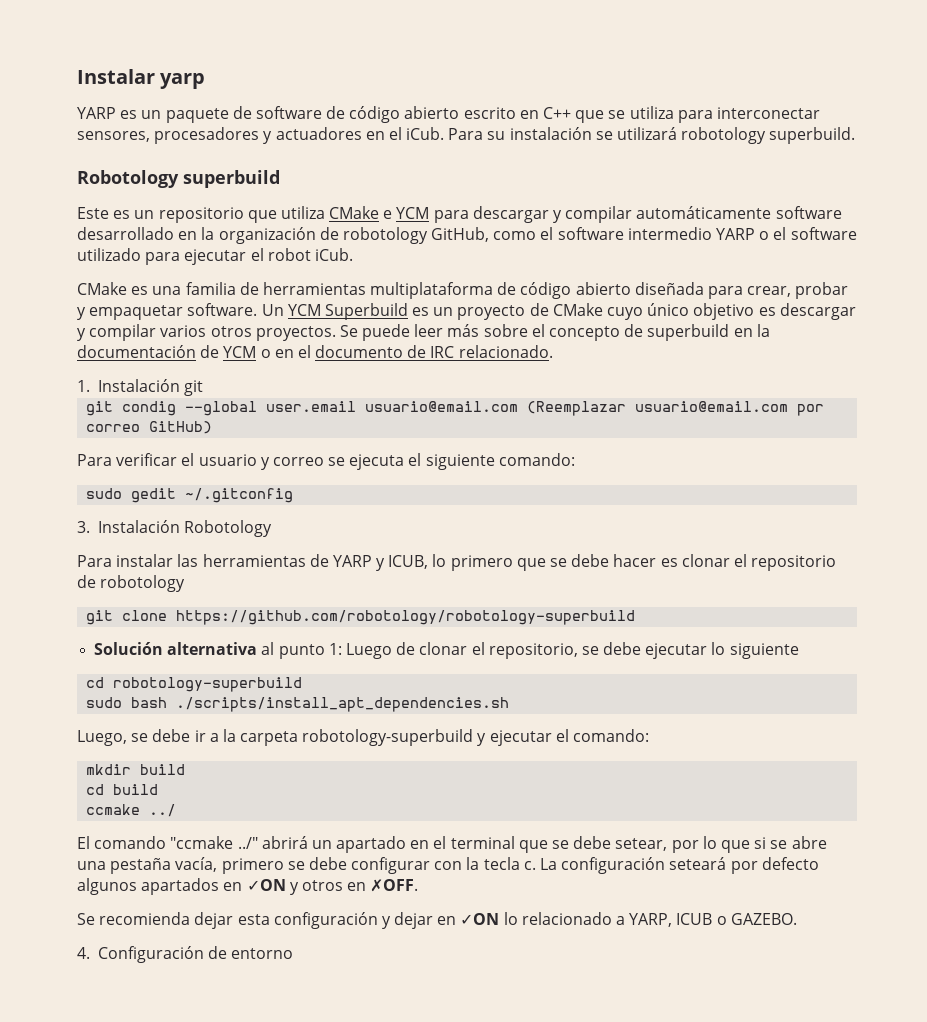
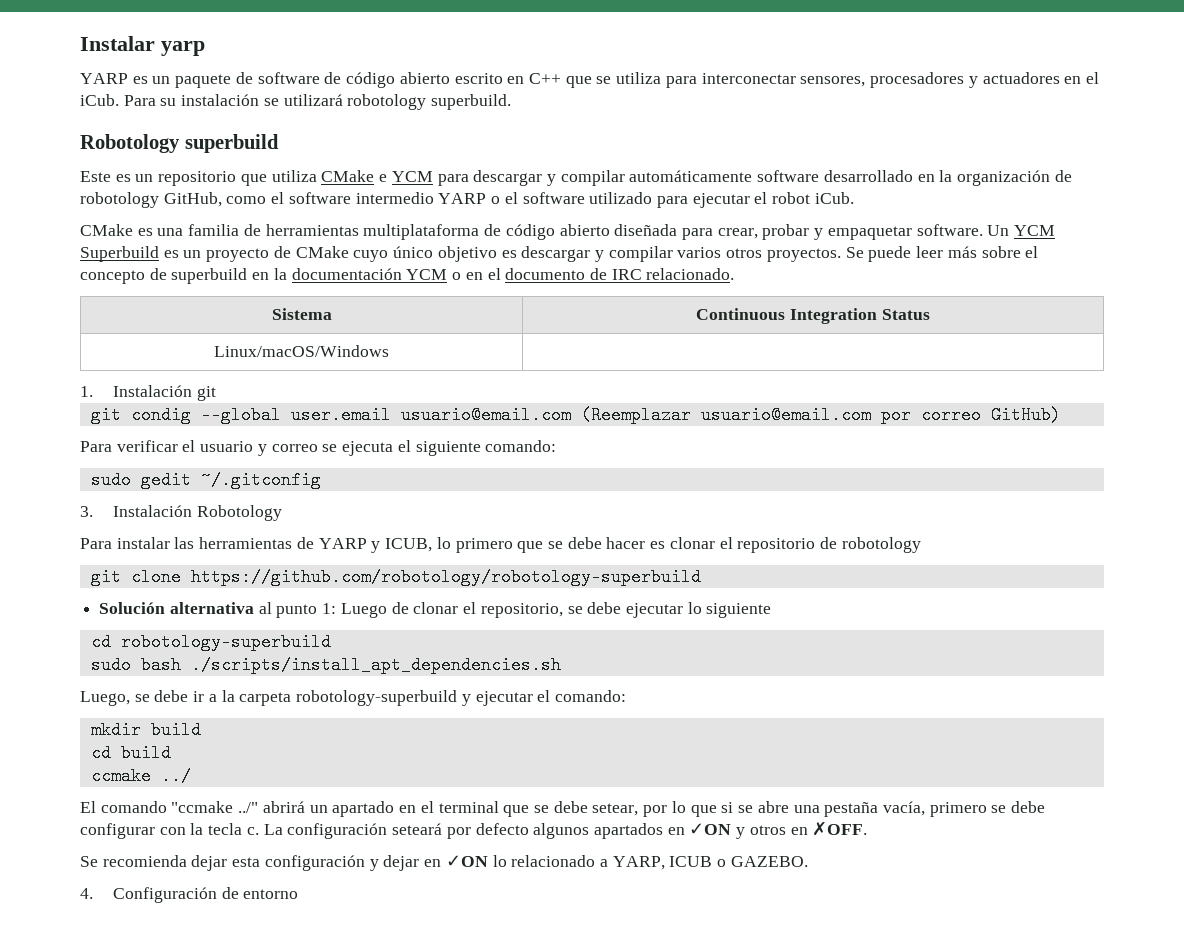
[200,345,220,358] de -> (402, 274) none
(553, 351) none -> [271,308,332,320] [696,308,930,324] [214,345,389,357] // Sistema | Continuous Integration Status // Linux/macOS/Windows |

